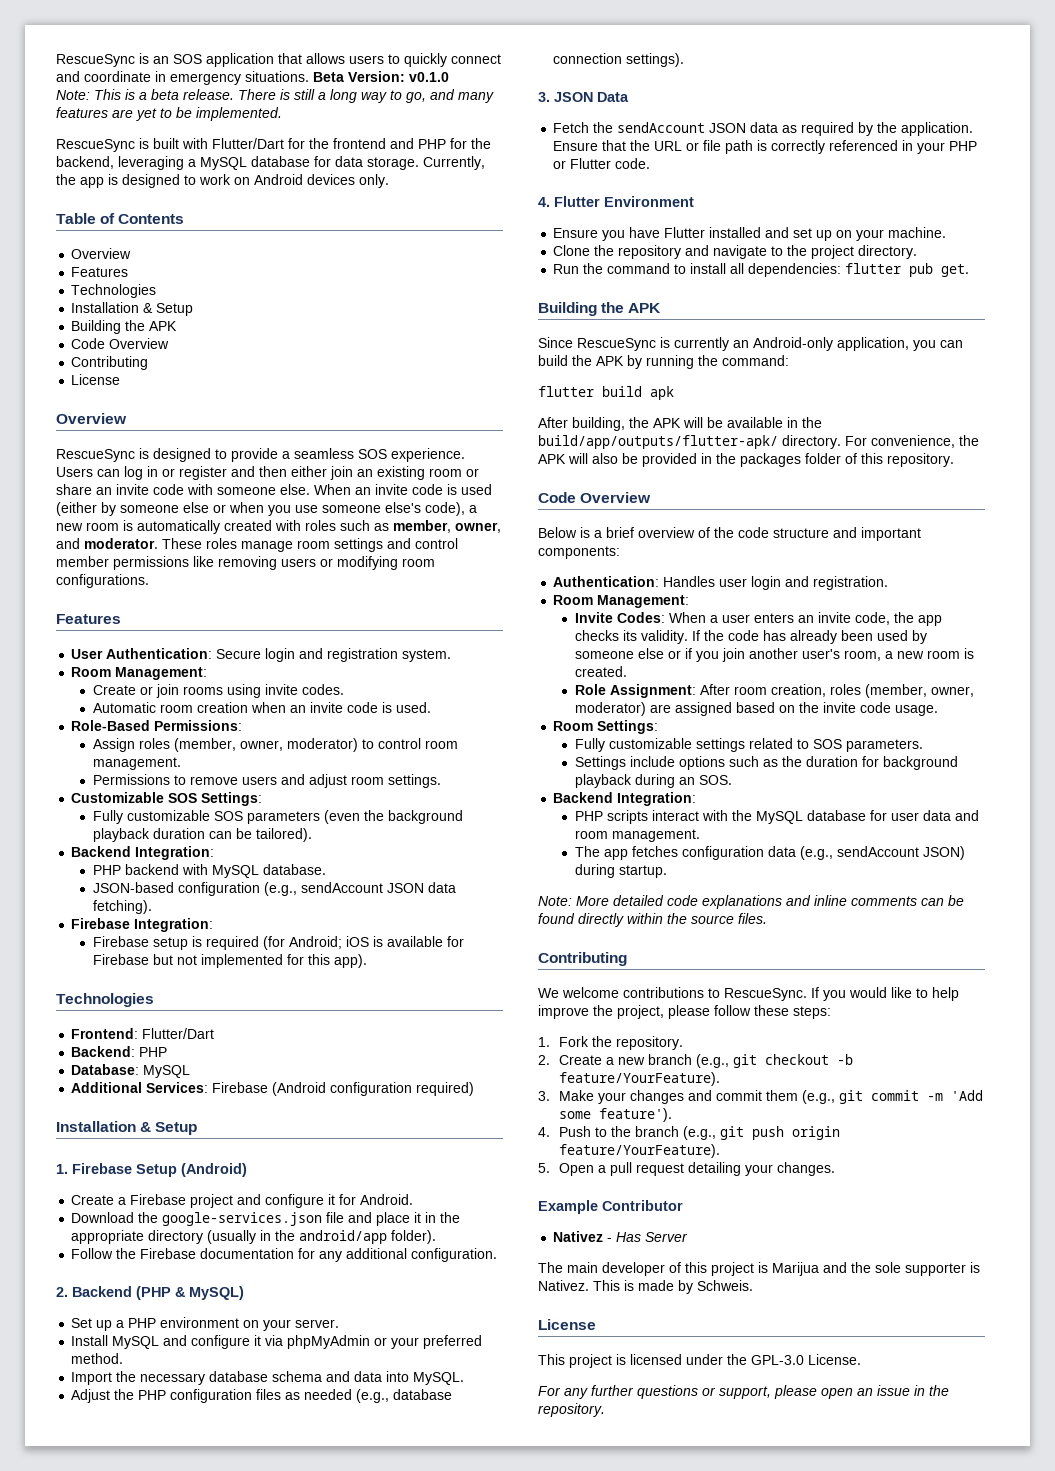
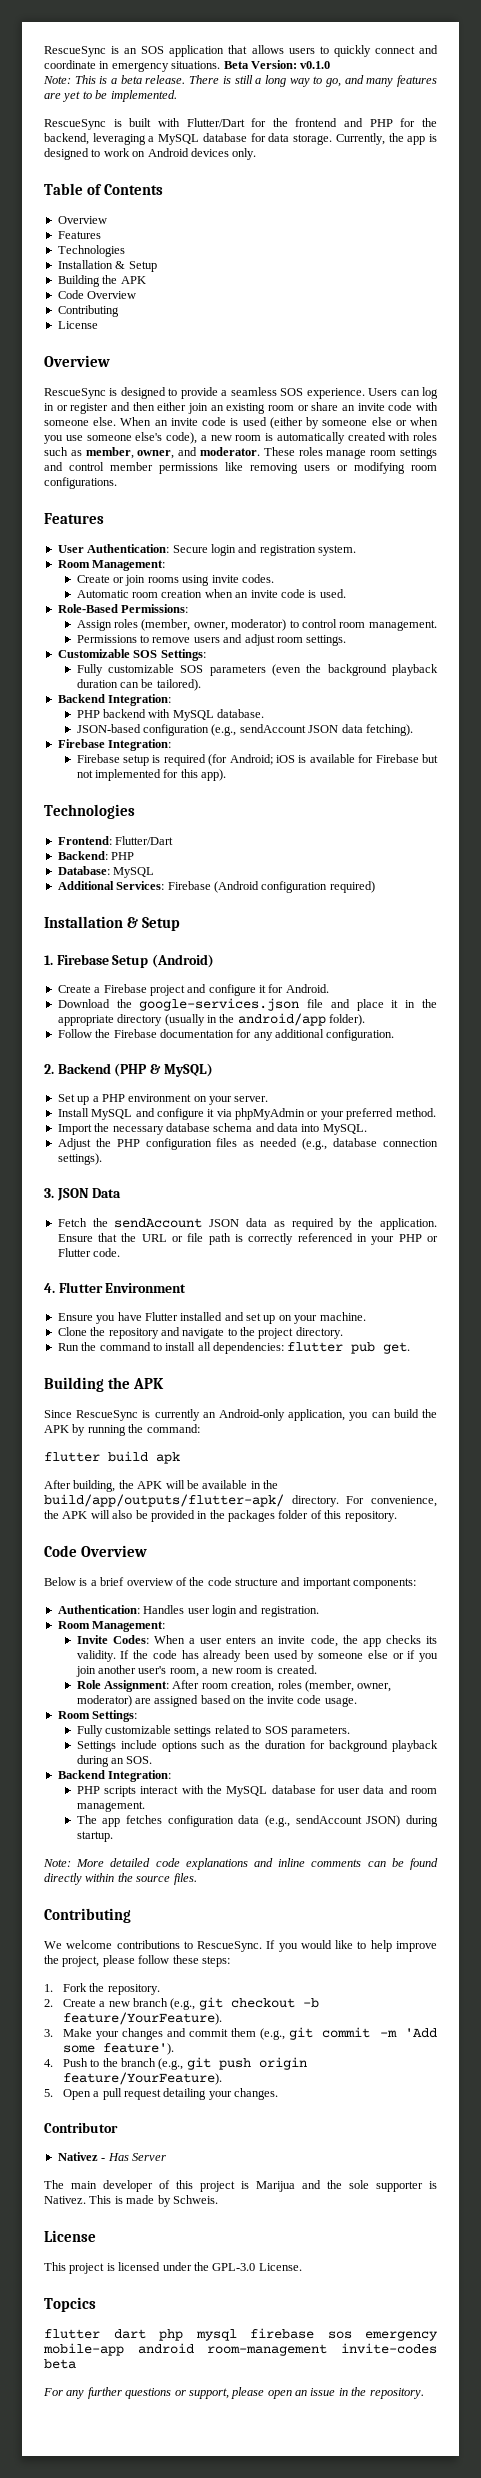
[538,1200,598,1214] Example -> (279, 2094) none
(861, 1359) none -> [44,2297,96,2312] [44,2328,438,2341] [43,2343,438,2356] [44,2359,76,2369] // Topcics // flutter dart php mysql firebase sos emergency mobile-app android room-management invite-codes beta

